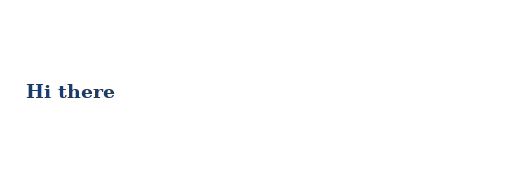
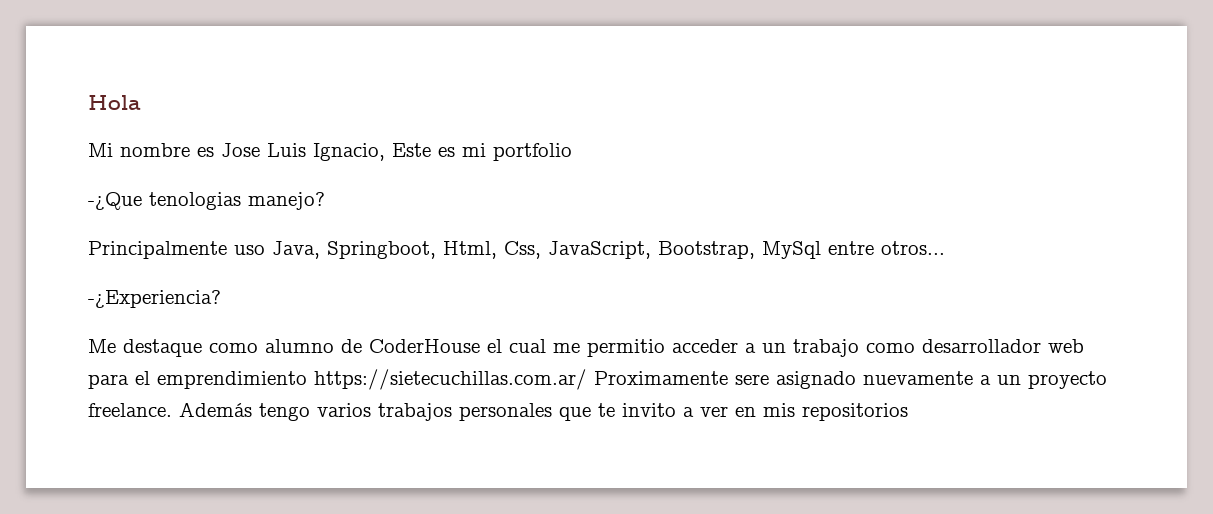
[26,84,115,98] Hi there -> [88,95,141,110] [88,143,572,161] [88,192,325,210] [88,241,945,259] [88,290,221,308] [88,339,1084,357] [88,369,1107,390] [88,402,908,421] Hola // Mi nombre es Jose Luis Ignacio, Este es mi portfolio // -¿Que tenologias manejo? // Principalmente uso Java, Springboot, Html, Css, JavaScript, Bootstrap, MySql entre otros... // -¿Experiencia? // Me destaque como alumno de CoderHouse el cual me permitio acceder a un trabajo como desarrollador web para el emprendimiento https://sietecuchillas.com.ar/ Proximamente sere asignado nuevamente a un proyecto freelance. Además tengo varios trabajos personales que te invito a ver en mis repositorios

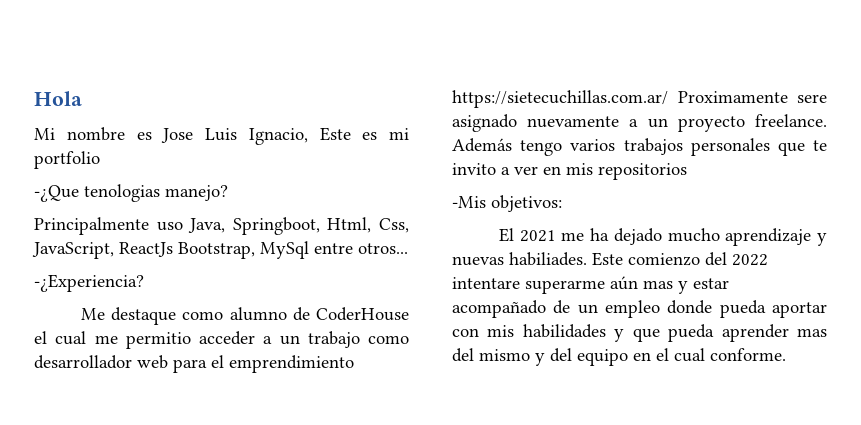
(651, 250) none -> [119,242,173,257] ReactJs
(908, 412) none -> [452,195,562,212] [499,228,827,246] [452,252,768,266] [452,276,729,294] [452,300,827,318] [452,324,827,342] [452,348,786,366] // -Mis objetivos: // El 2021 me ha dejado mucho aprendizaje y nuevas habiliades. Este comienzo del 2022 intentare superarme aún mas y estar acompañado de un empleo donde pueda aportar con mis habilidades y que pueda aprender mas del mismo y del equipo en el cual conforme.

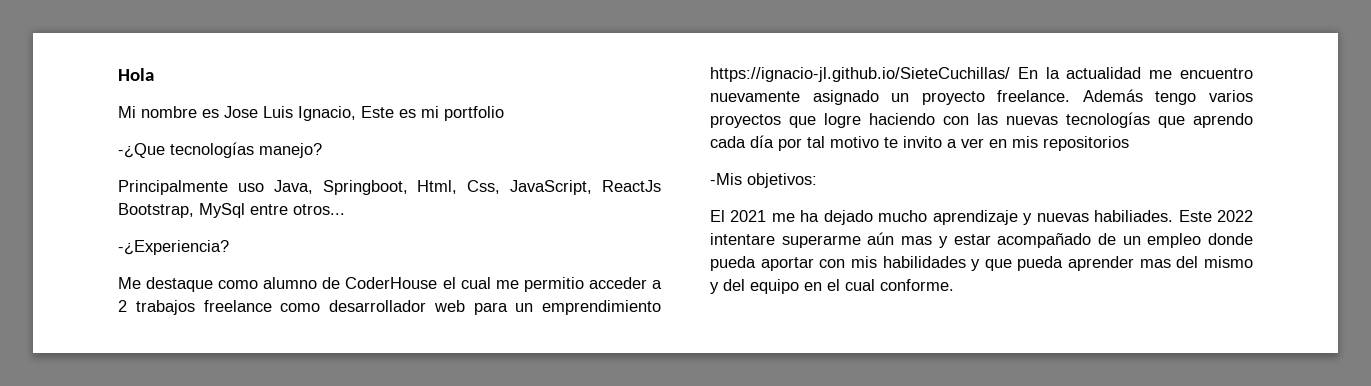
[84,184,160,202] tenologias -> [170,142,254,158] tecnologías
[279,331,360,348] un trabajo -> [118,300,272,315] 2 trabajos freelance
[211,355,354,373] [452,90,827,108] [452,114,639,132] el emprendimiento https://sietecuchillas.com.ar/ Proximamente sere asignado nuevamente a -> [515,300,661,315] [710,67,1253,82] [710,90,879,105] un emprendimiento https://ignacio-jl.github.io/SieteCuchillas/ En la actualidad me encuentro nuevamente asignado
[623,138,805,156] trabajos personales que -> [710,112,1253,128] [710,135,879,151] proyectos que logre haciendo con las nuevas tecnologías que aprendo cada día por tal motivo
[628,252,727,266] comienzo del -> (1212, 216) none

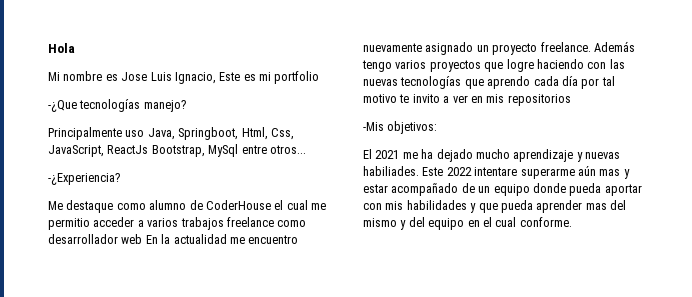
[118,300,127,312] 2 -> [147,218,179,227] varios
[473,300,661,315] [710,67,1010,82] para un emprendimiento https://ignacio-jl.github.io/SieteCuchillas/ -> (143, 239) none
[1147,233,1202,248] empleo -> [493,184,530,196] equipo

